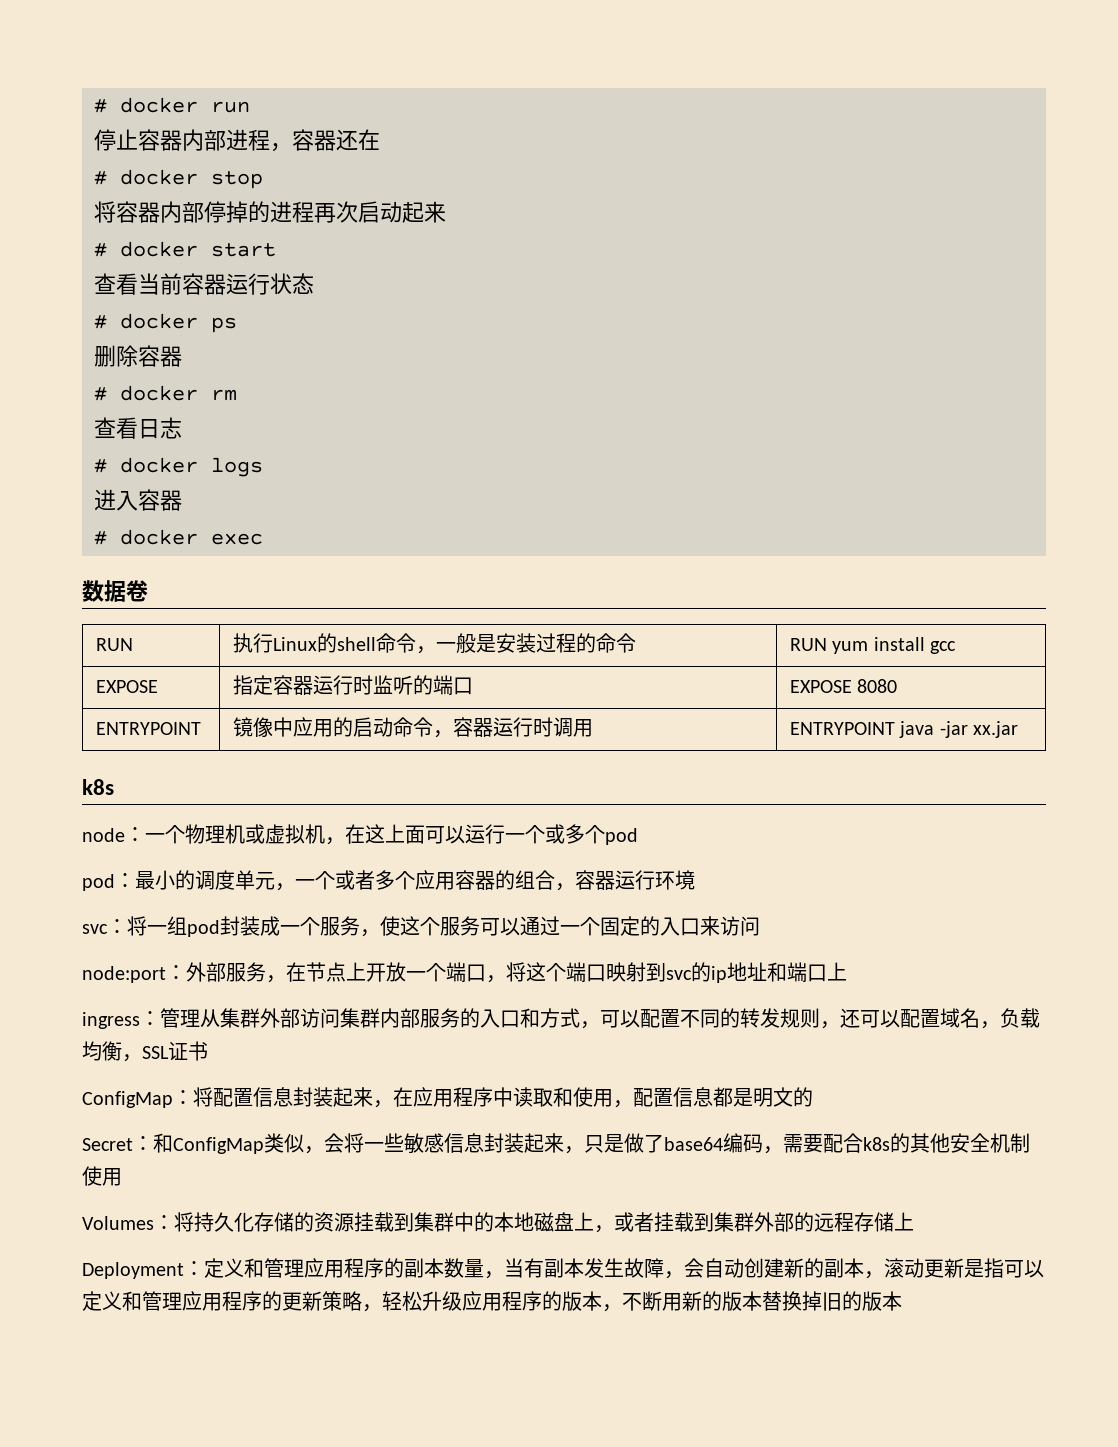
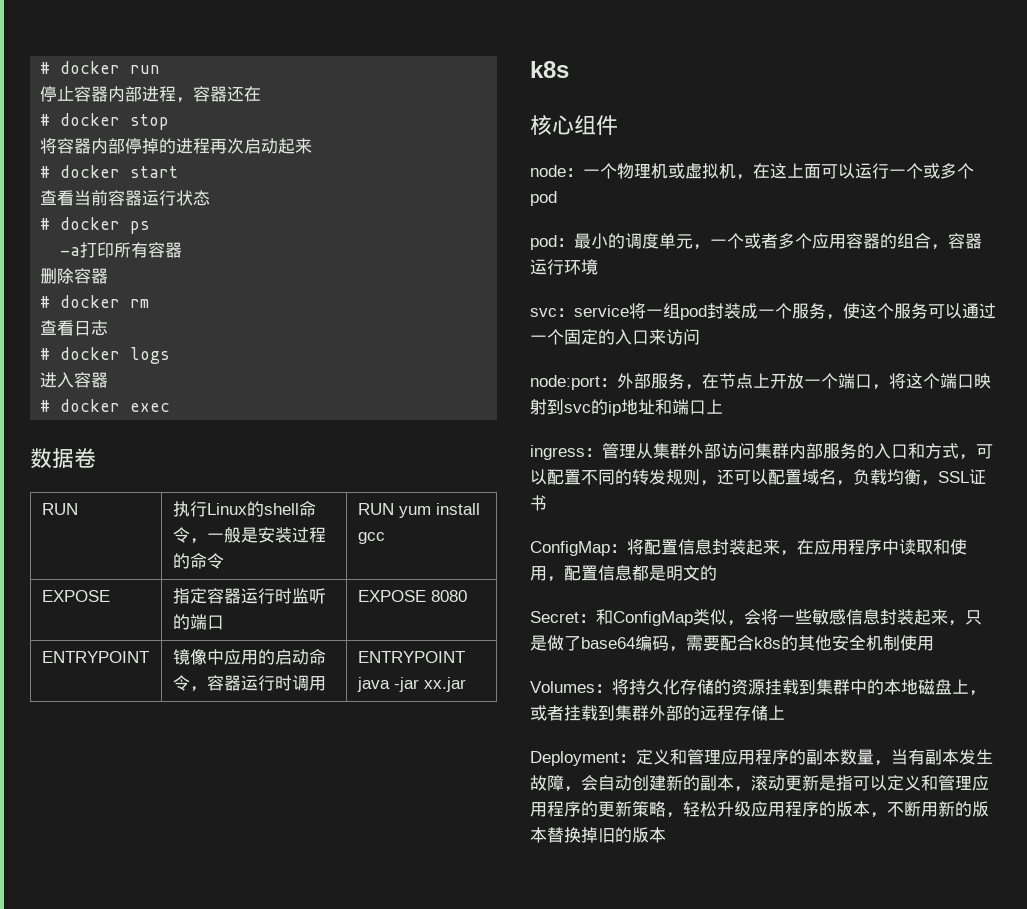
(237, 325) none -> [60,242,183,258] // -a打印所有容器
(114, 787) none -> [530,115,618,135] // 核心组件
(127, 926) none -> [574,305,629,317] service

